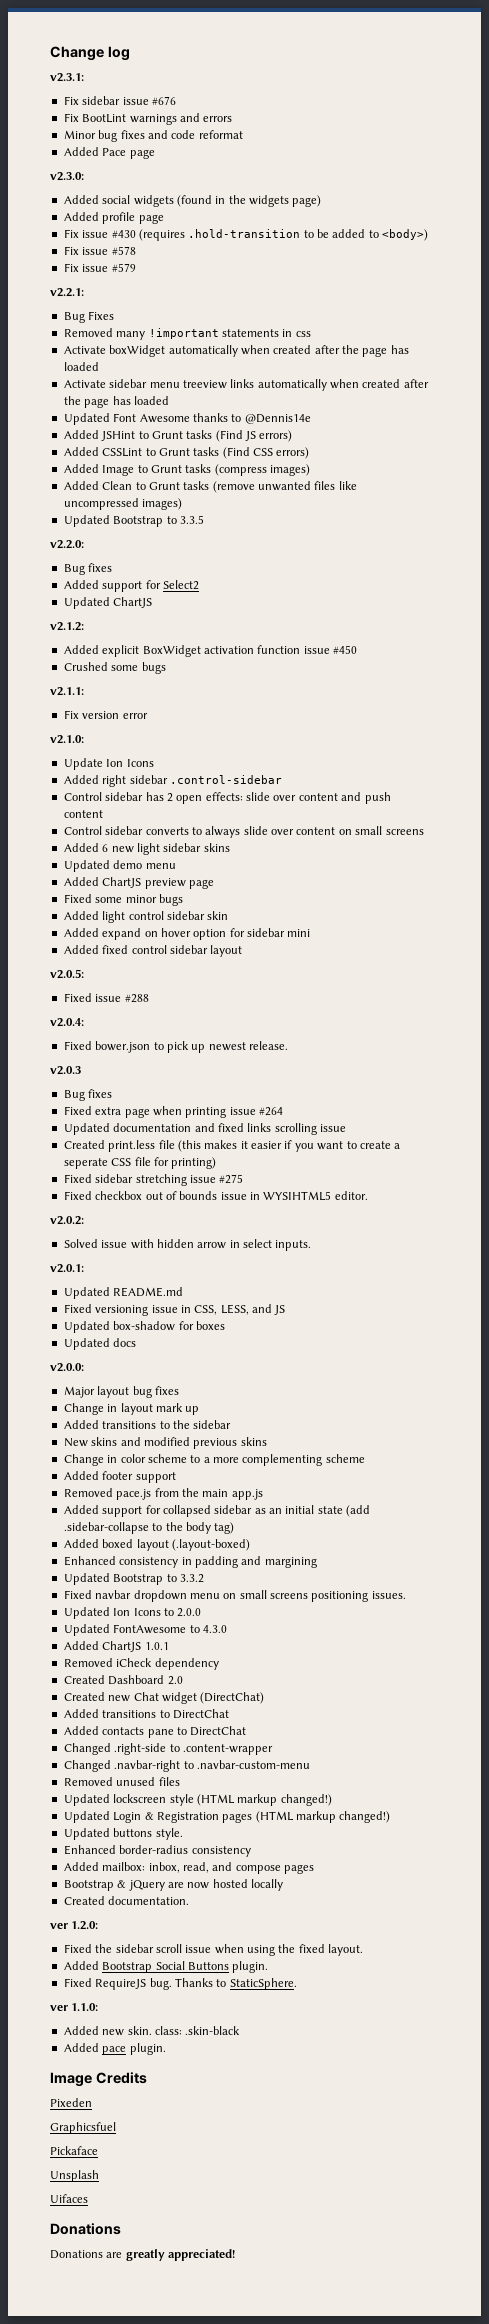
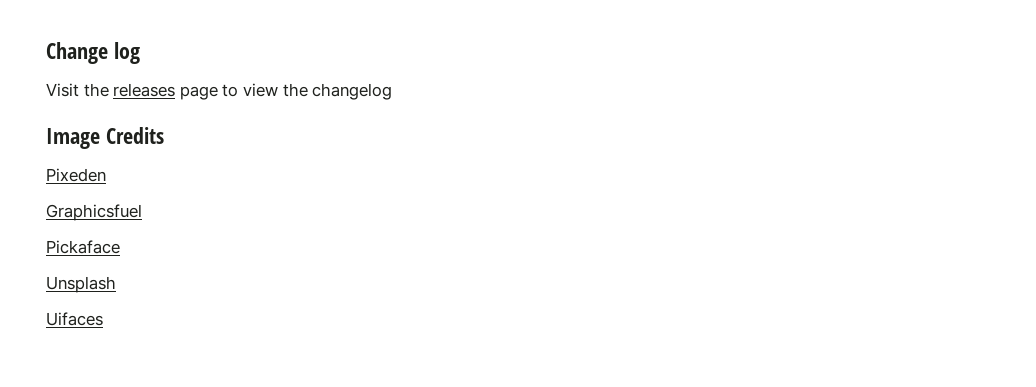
[50,73,84,82] [63,96,176,105] [63,113,233,125] [63,130,243,142] [63,147,155,159] [50,172,84,181] [63,195,322,207] [63,212,164,224] [63,229,429,241] [63,246,136,255] [63,263,136,272] [50,288,84,297] [63,311,115,323] [63,328,311,340] [63,345,409,357] [63,362,99,371] [63,379,429,391] [63,396,169,408] [63,413,311,425] [63,430,293,442] [63,447,310,459] [63,464,310,476] [63,481,357,493] [63,498,183,510] [63,515,204,527] [50,540,84,549] [63,563,113,575] [63,580,199,592] [63,597,153,609] [50,622,84,631] [63,645,357,657] [63,662,166,674] [50,687,84,696] [63,710,148,719] [50,735,84,744] [63,758,154,770] [63,775,282,787] [63,792,391,804] [63,810,103,818] [63,826,424,838] [63,843,230,855] [63,860,176,872] [63,877,214,889] [63,894,183,906] [63,911,229,923] [63,928,311,940] [63,945,243,957] [50,969,84,979] [63,993,149,1003] [50,1018,84,1027] [63,1041,288,1053] [50,1066,81,1075] [63,1089,113,1101] [63,1106,283,1118] [63,1123,346,1135] [63,1140,401,1152] [63,1157,217,1169] [63,1174,244,1186] [63,1191,368,1201] [50,1216,84,1225] [63,1239,312,1251] [50,1264,84,1273] [63,1287,184,1299] [63,1304,286,1316] [63,1321,225,1333] [63,1338,137,1350] [50,1363,84,1372] [63,1386,179,1398] [63,1403,200,1415] [63,1420,232,1429] [63,1437,267,1449] [63,1454,365,1466] [63,1471,176,1483] [63,1488,263,1500] [63,1505,371,1517] [63,1522,235,1534] [63,1539,250,1551] [63,1556,317,1568] [63,1573,204,1585] [63,1590,406,1602] [63,1607,202,1619] [63,1624,227,1636] [63,1641,169,1652] [63,1658,219,1670] [63,1675,183,1685] [63,1692,265,1704] [63,1709,229,1719] [63,1726,247,1738] [63,1743,273,1755] [63,1760,310,1772] [63,1777,180,1786] [63,1794,332,1806] [63,1811,391,1823] [63,1828,183,1840] [63,1845,251,1857] [63,1862,314,1874] [63,1879,283,1891] [63,1896,190,1905] [50,1921,99,1930] [63,1944,364,1956] [63,1961,269,1973] [63,1978,297,1990] [50,2003,99,2011] [63,2026,241,2036] [63,2043,166,2055] v2.3.1: // Fix sidebar issue #676 // Fix BootLint warnings and errors // Minor bug fixes and code reformat // Added Pace page // v2.3.0: // Added social widgets (found in the widgets page) // Added profile page // Fix issue #430 (requires .hold-transition to be added to <body>) // Fix issue #578 // Fix issue #579 // v2.2.1: // Bug Fixes // Removed many !important statements in css // Activate boxWidget automatically when created after the page has loaded // Activate sidebar menu treeview links automatically when created after the page has loaded // Updated Font Awesome thanks to @Dennis14e // Added JSHint to Grunt tasks (Find JS errors) // Added CSSLint to Grunt tasks (Find CSS errors) // Added Image to Grunt tasks (compress images) // Added Clean to Grunt tasks (remove unwanted files like uncompressed images) // Updated Bootstrap to 3.3.5 // v2.2.0: // Bug fixes // Added support for Select2 // Updated ChartJS // v2.1.2: // Added explicit BoxWidget activation function issue #450 // Crushed some bugs // v2.1.1: // Fix version error // v2.1.0: // Update Ion Icons // Added right sidebar .control-sidebar // Control sidebar has 2 open effects: slide over content and push content // Control sidebar converts to always slide over content on small screens // Added 6 new light sidebar skins // Updated demo menu // Added ChartJS preview page // Fixed some minor bugs // Added light control sidebar skin // Added expand on hover option for sidebar mini // Added fixed control sidebar layout // v2.0.5: // Fixed issue #288 // v2.0.4: // Fixed bower.json to pick up newest release. // v2.0.3 // Bug fixes // Fixed extra page when printing issue #264 // Updated documentation and fixed links scrolling issue // Created print.less file (this makes it easier if you want to create a seperate CSS file for printing) // Fixed sidebar stretching issue #275 // Fixed checkbox out of bounds issue in WYSIHTML5 editor. // v2.0.2: // Solved issue with hidden arrow in select inputs. // v2.0.1: // Updated README.md // Fixed versioning issue in CSS, LESS, and JS // Updated box-shadow for boxes // Updated docs // v2.0.0: // Major layout bug fixes // Change in layout mark up // Added transitions to the sidebar // New skins and modified previous skins // Change in color scheme to a more complementing scheme // Added footer support // Removed pace.js from the main app.js // Added support for collapsed sidebar as an initial state (add .sidebar-collapse to the body tag) // Added boxed layout (.layout-boxed) // Enhanced consistency in padding and margining // Updated Bootstrap to 3.3.2 // Fixed navbar dropdown menu on small screens positioning issues. // Updated Ion Icons to 2.0.0 // Updated FontAwesome to 4.3.0 // Added ChartJS 1.0.1 // Removed iCheck dependency // Created Dashboard 2.0 // Created new Chat widget (DirectChat) // Added transitions to DirectChat // Added contacts pane to DirectChat // Changed .right-side to .content-wrapper // Changed .navbar-right to .navbar-custom-menu // Removed unused files // Updated lockscreen style (HTML markup changed!) // Updated Login & Registration pages (HTML markup changed!) // Updated buttons style. // Enhanced border-radius consistency // Added mailbox: inbox, read, and compose pages // Bootstrap & jQuery are now hosted locally // Created documentation. // ver 1.2.0: // Fixed the sidebar scroll issue when using the fixed layout. // Added Bootstrap Social Buttons plugin. // Fixed RequireJS bug. Thanks to StaticSphere. // ver 1.1.0: // Added new skin. class: .skin-black // Added pace plugin. -> [46,83,393,100] Visit the releases page to view the changelog
[50,2223,121,2235] [50,2249,236,2261] // Donations // Donations are greatly appreciated! -> (103, 319) none

